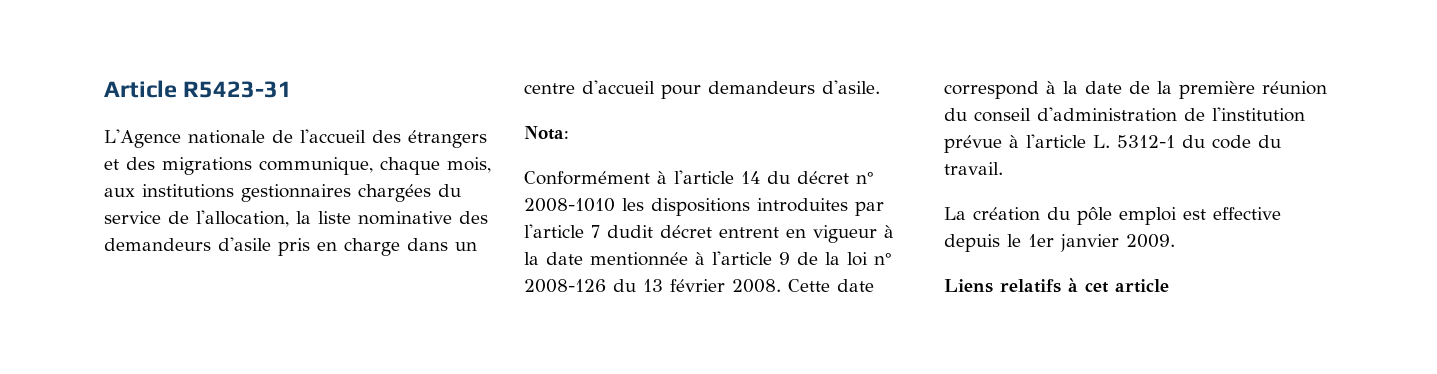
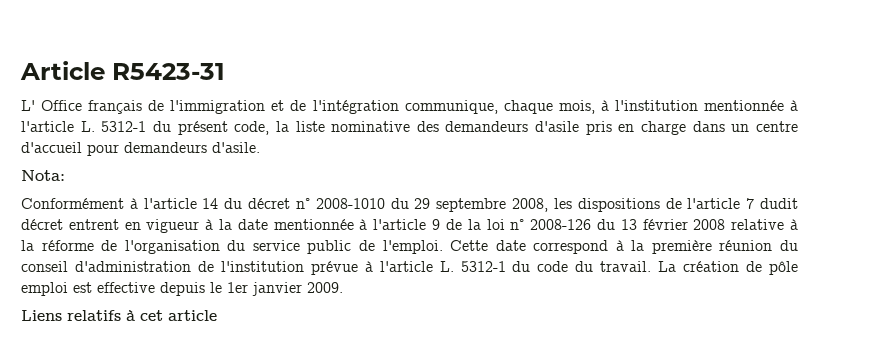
[104,129,487,148] [104,157,491,175] [104,184,461,202] [104,210,289,227] L'Agence nationale de l'accueil des étrangers et des migrations communique, chaque mois, aux institutions gestionnaires chargées du service de l'allocation, -> [21,100,798,114] [21,121,270,135] L' Office français de l'immigration et de l'intégration communique, chaque mois, à l'institution mentionnée à l'article L. 5312-1 du présent code,
[622,198,884,216] les dispositions introduites par -> [390,198,682,212] du 29 septembre 2008, les dispositions de
[732,279,781,293] 2008. -> [693,219,799,230] [21,240,443,254] 2008 relative à la réforme de l'organisation du service public de l'emploi.
[1085,81,1172,94] date de la -> (645, 245) none
(1003, 168) // -> (652, 266) none
[1047,207,1070,220] du -> [746,261,763,272] de

